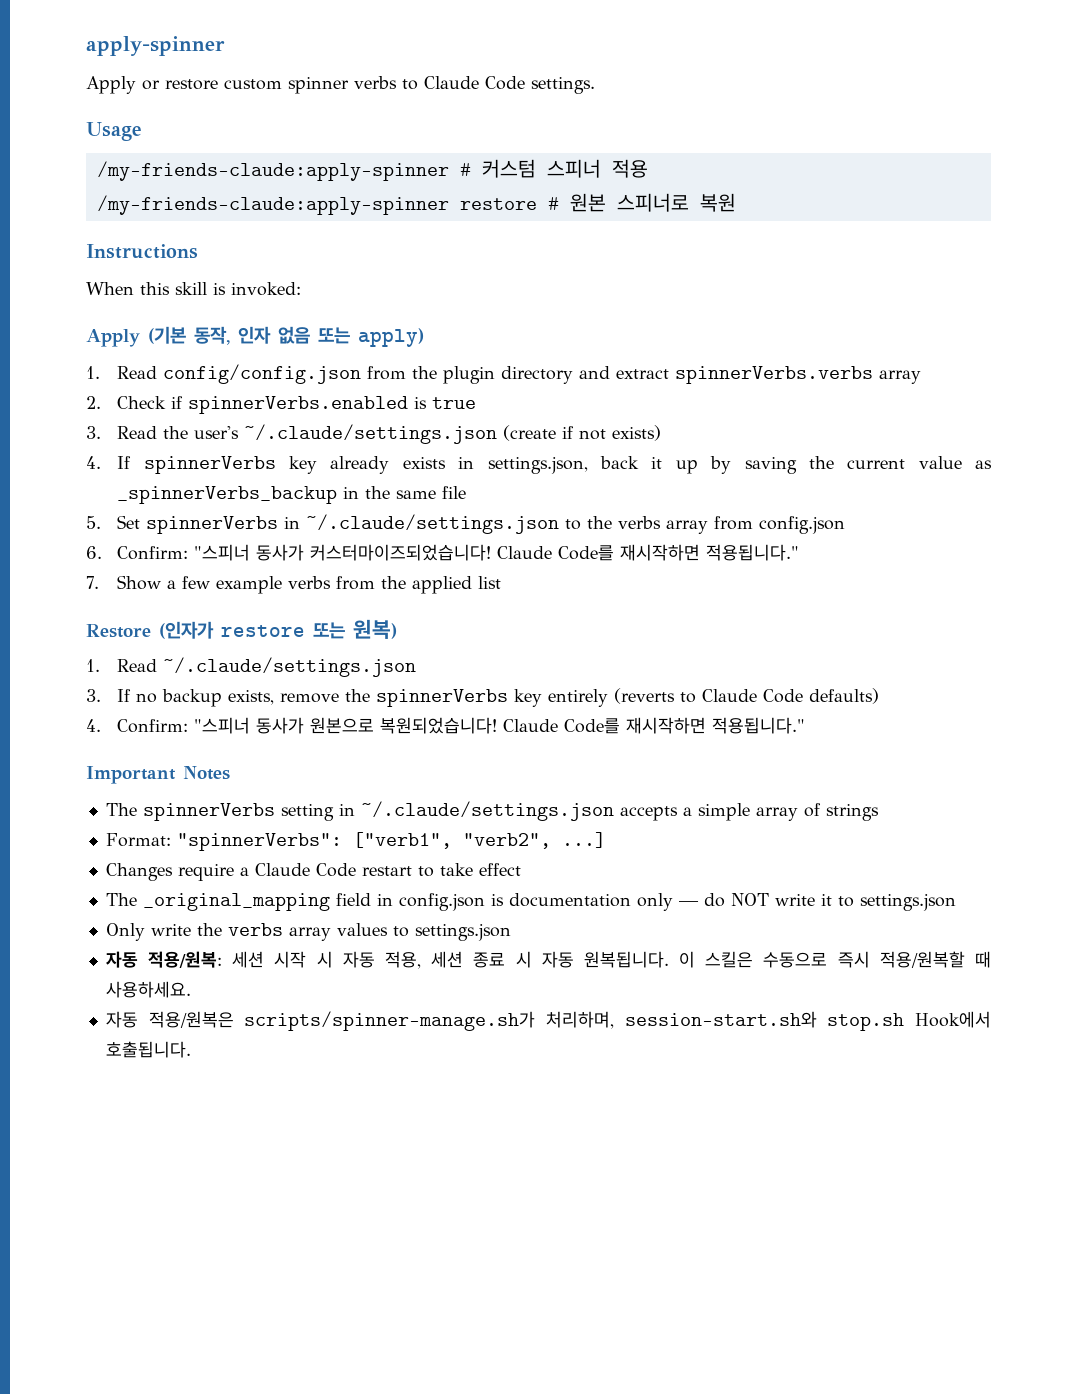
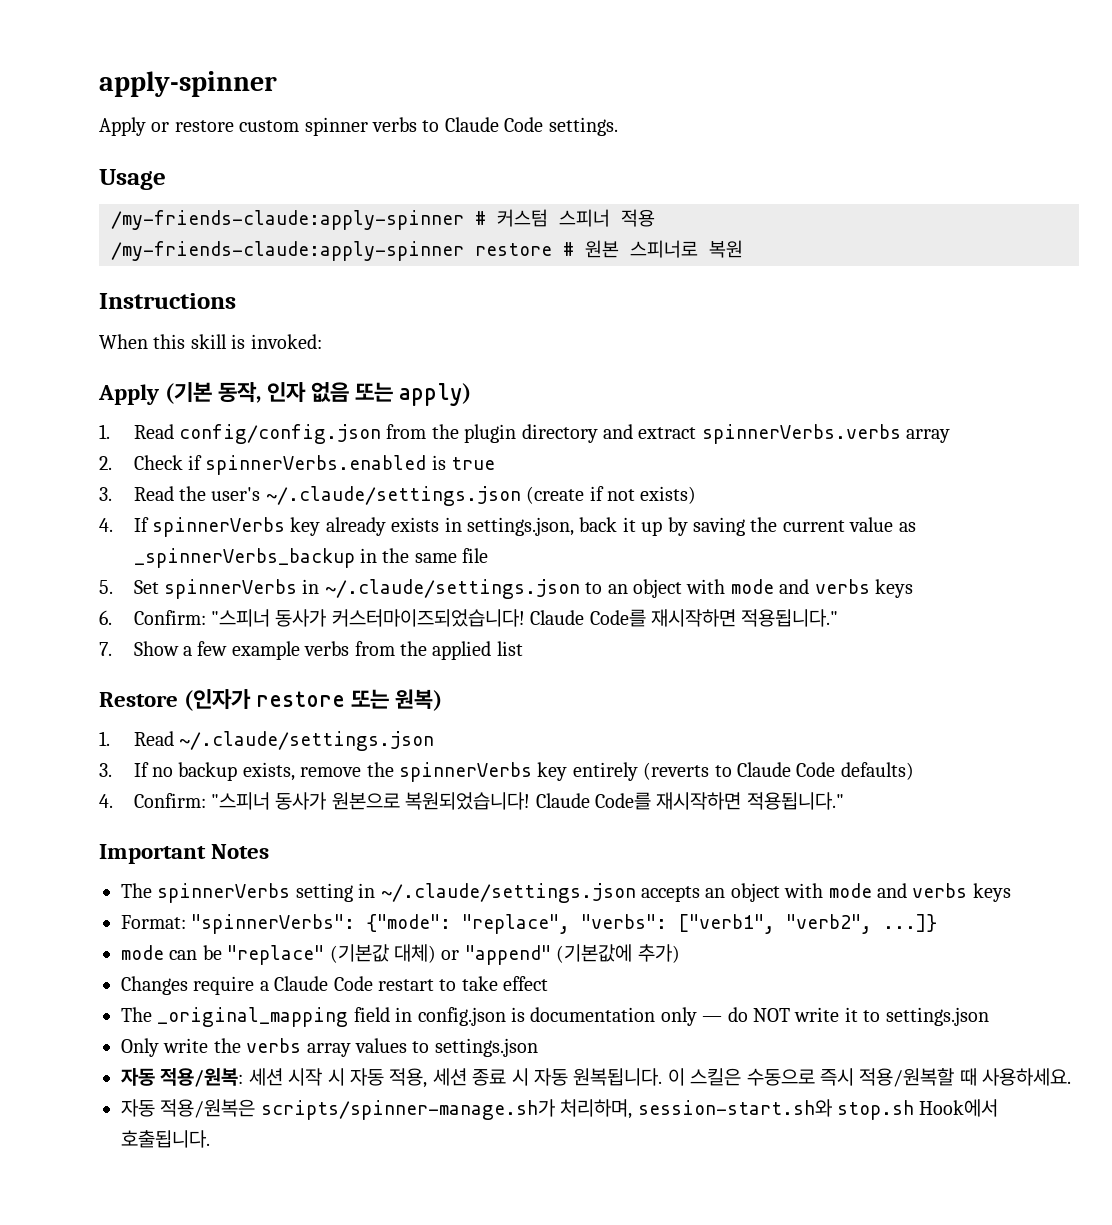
[587,516,846,534] the verbs array from config.json -> [607,579,914,598] an object with mode and verbs keys
[682,803,879,821] [105,832,606,851] a simple array of strings // Format: "spinnerVerbs": ["verb1", "verb2", ...] -> [705,883,1011,902] [121,914,938,934] [121,944,680,965] an object with mode and verbs keys // Format: "spinnerVerbs": {"mode": "replace", "verbs": ["verb1", "verb2", ...]} // mode can be "replace" (기본값 대체) or "append" (기본값에 추가)

